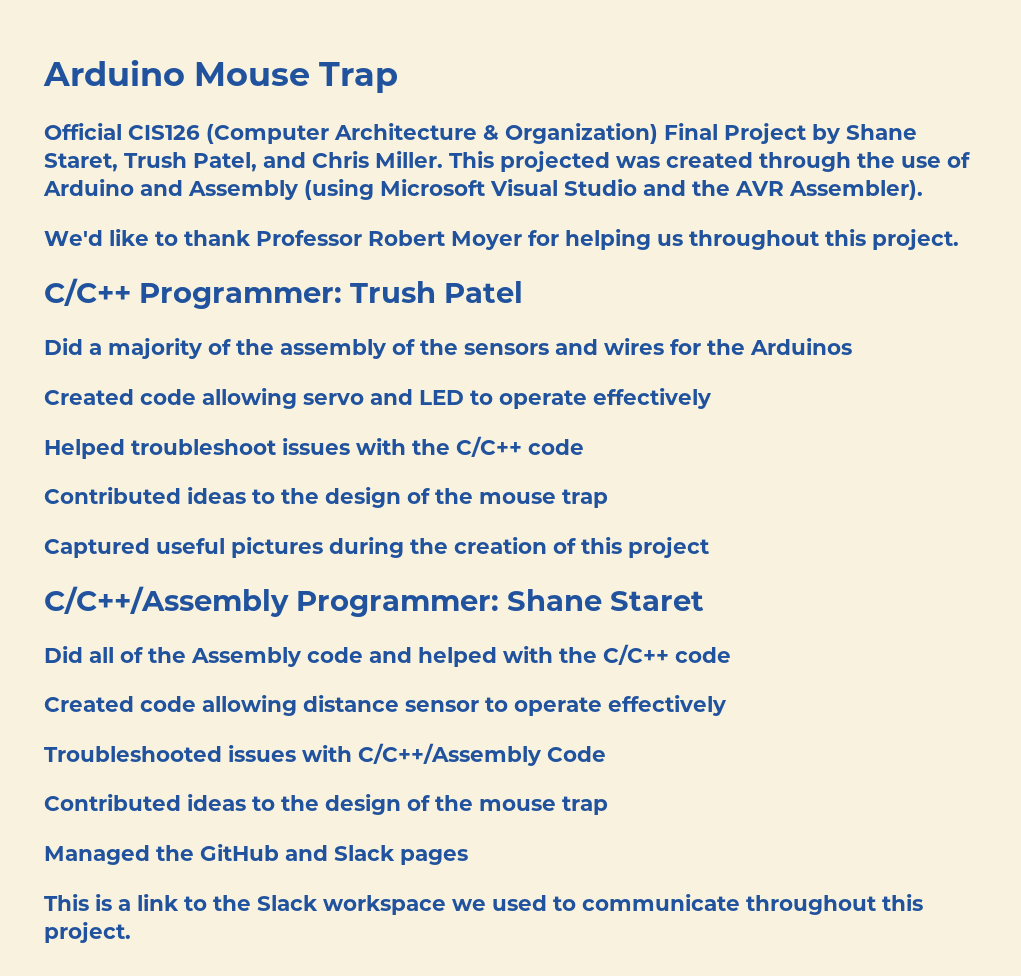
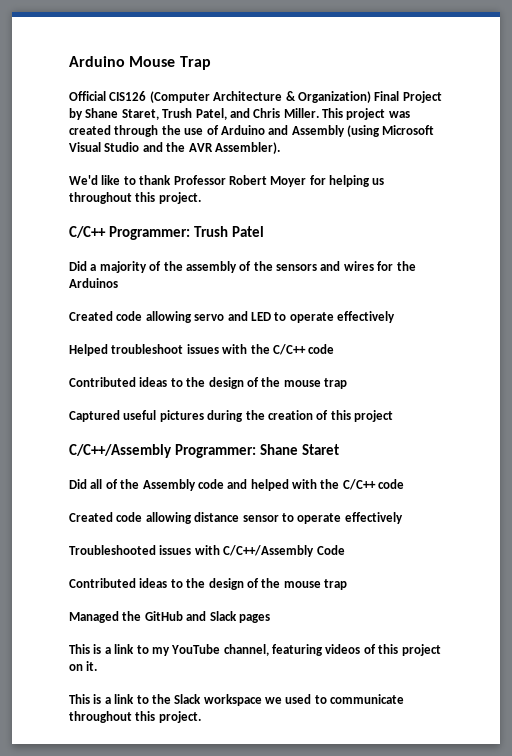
[500,151,610,172] projected -> [346,108,386,120] project
(468, 857) none -> [69,644,441,656] [69,661,98,671] // This is a link to my YouTube channel, featuring videos of this project on it.

